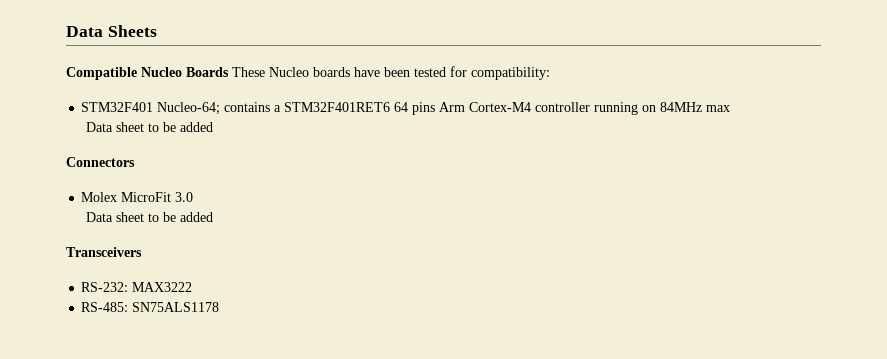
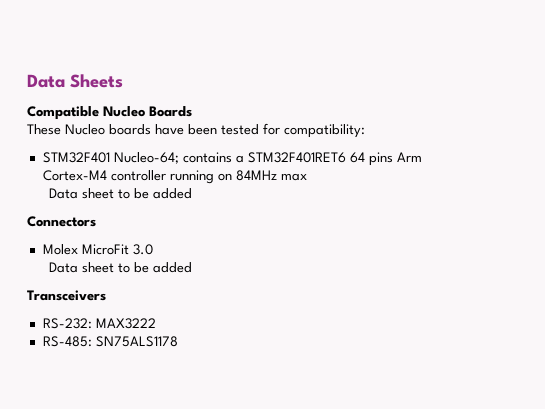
(229, 72) none -> (192, 111) //

